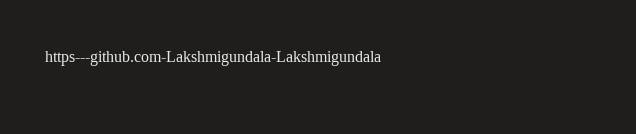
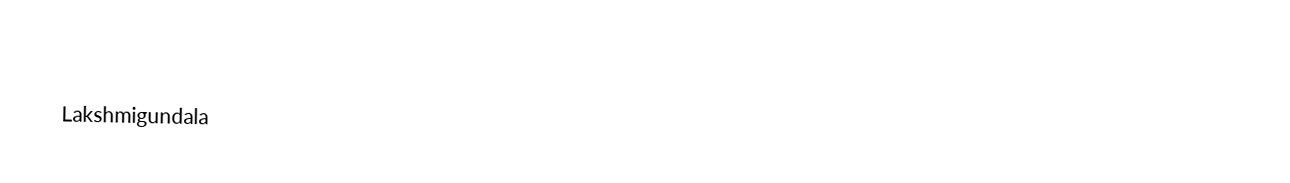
[45,51,381,66] https---github.com-Lakshmigundala-Lakshmigundala -> [61,105,209,129] Lakshmigundala

